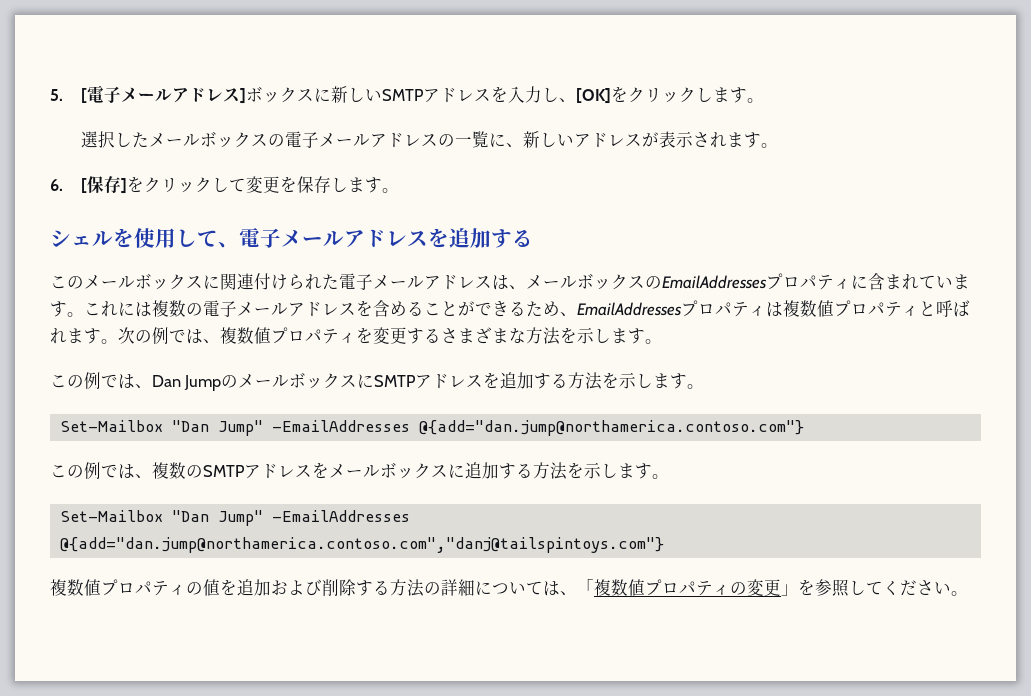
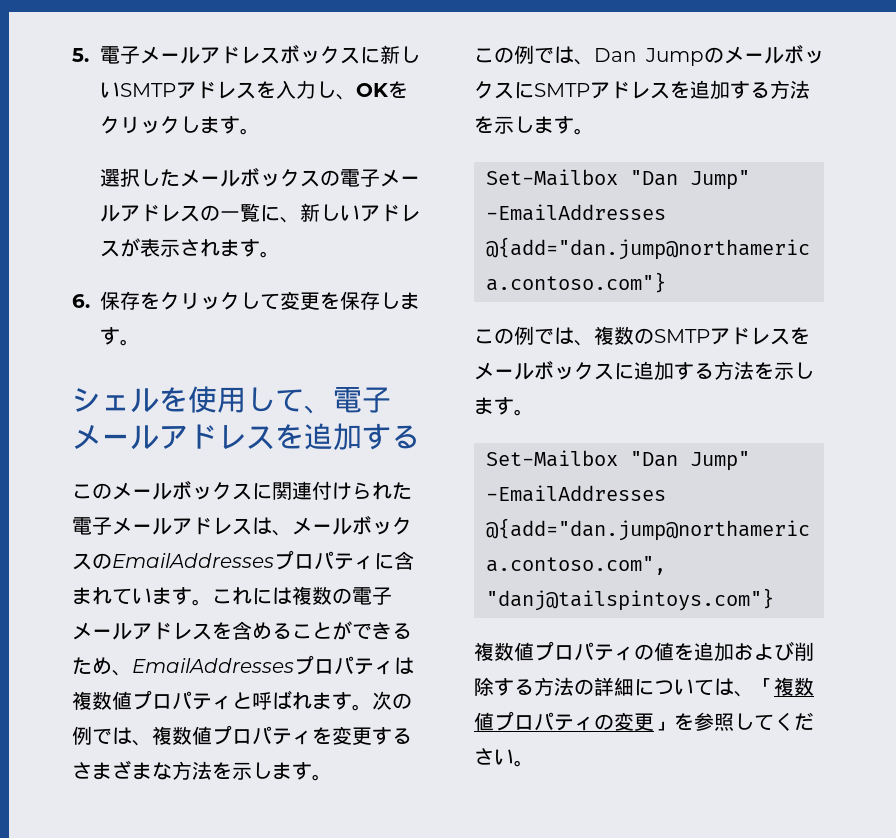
[80,85,246,104] [電子メールアドレス] -> [100,46,281,64] 電子メールアドレス
[575,88,611,104] [OK] -> [356,83,390,97] OK
[80,176,127,194] [保存] -> [100,291,141,310] 保存

